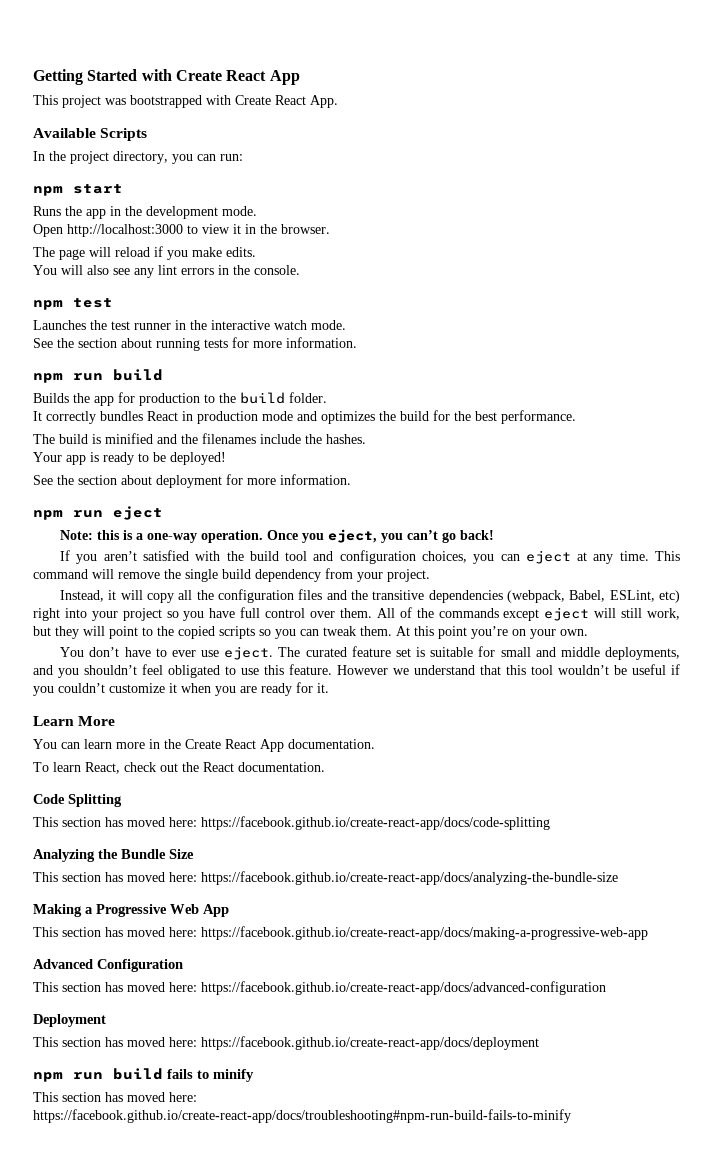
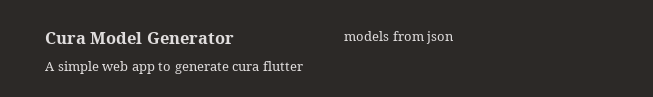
[33,69,300,85] [33,95,338,108] [33,128,148,141] [33,151,243,164] [33,184,123,196] [33,206,257,219] [33,224,330,237] [33,246,256,260] [33,265,300,278] [33,298,113,310] [33,320,346,330] [33,337,357,351] [33,369,163,383] [33,392,327,406] [33,410,576,424] [33,433,366,444] [33,452,226,465] [33,474,351,488] [33,506,163,520] [60,529,495,543] [60,550,680,564] [33,568,430,582] [60,589,681,603] [33,607,681,621] [33,626,588,639] [60,646,680,660] [33,664,680,678] [33,682,329,696] [33,716,116,726] [33,739,375,752] [33,762,325,774] [33,794,122,807] [33,816,550,830] [33,849,194,862] [33,871,618,885] [33,904,229,917] [33,926,648,940] [33,959,183,972] [33,981,606,995] [33,1014,106,1027] [33,1036,539,1050] [33,1068,254,1082] [33,1092,197,1102] [33,1109,571,1123] Getting Started with Create React App // This project was bootstrapped with Create React App. // Available Scripts // In the project directory, you can run: // npm start // Runs the app in the development mode. // Open http://localhost:3000 to view it in the browser. // The page will reload if you make edits. // You will also see any lint errors in the console. // npm test // Launches the test runner in the interactive watch mode. // See the section about running tests for more information. // npm run build // Builds the app for production to the build folder. // It correctly bundles React in production mode and optimizes the build for the best performance. // The build is minified and the filenames include the hashes. // Your app is ready to be deployed! // See the section about deployment for more information. // npm run eject // Note: this is a one-way operation. Once you eject, you can’t go back! // If you aren’t satisfied with the build tool and configuration choices, you can eject at any time. This command will remove the single build dependency from your project. // Instead, it will copy all the configuration files and the transitive dependencies (webpack, Babel, ESLint, etc) right into your project so you have full control over them. All of the commands except eject will still work, but they will point to the copied scripts so you can tweak them. At this point you’re on your own. // You don’t have to ever use eject. The curated feature set is suitable for small and middle deployments, and you shouldn’t feel obligated to use this feature. However we understand that this tool wouldn’t be useful if you couldn’t customize it when you are ready for it. // Learn More // You can learn more in the Create React App documentation. // To learn React, check out the React documentation. // Code Splitting // This section has moved here: https://facebook.github.io/create-react-app/docs/code-splitting // Analyzing the Bundle Size // This section has moved here: https://facebook.github.io/create-react-app/docs/analyzing-the-bundle-size // Making a Progressive Web App // This section has moved here: https://facebook.github.io/create-react-app/docs/making-a-progressive-web-app // Advanced Configuration // This section has moved here: https://facebook.github.io/create-react-app/docs/advanced-configuration // Deployment // This section has moved here: https://facebook.github.io/create-react-app/docs/deployment // npm run build fails to minify // This section has moved here: https://facebook.github.io/create-react-app/docs/troubleshooting#npm-run-build-fails-to-minify -> [45,32,234,44] [45,61,303,74] [344,31,455,44] Cura Model Generator // A simple web app to generate cura flutter models from json

